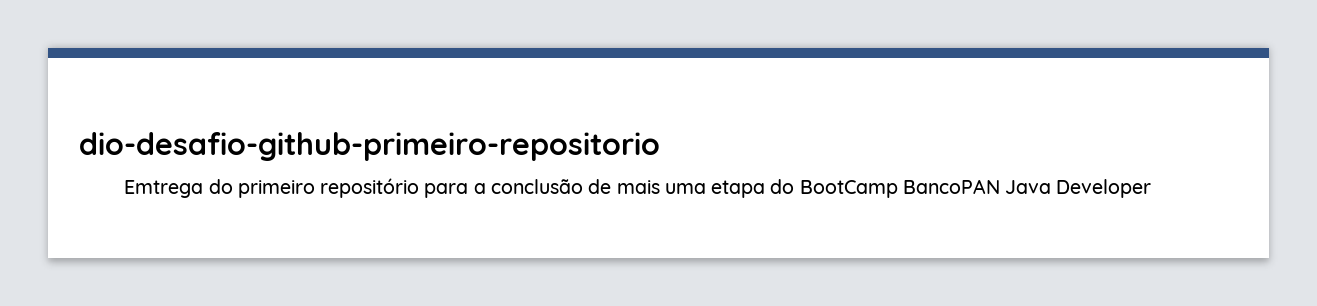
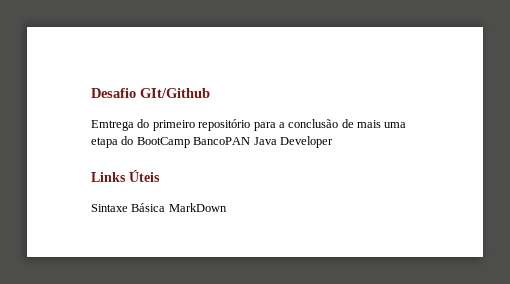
[79,132,660,161] dio-desafio-github-primeiro-repositorio -> [91,88,210,98] Desafio GIt/Github
(1152, 188) none -> [91,170,160,182] [91,203,227,212] // Links Úteis // Sintaxe Básica MarkDown

